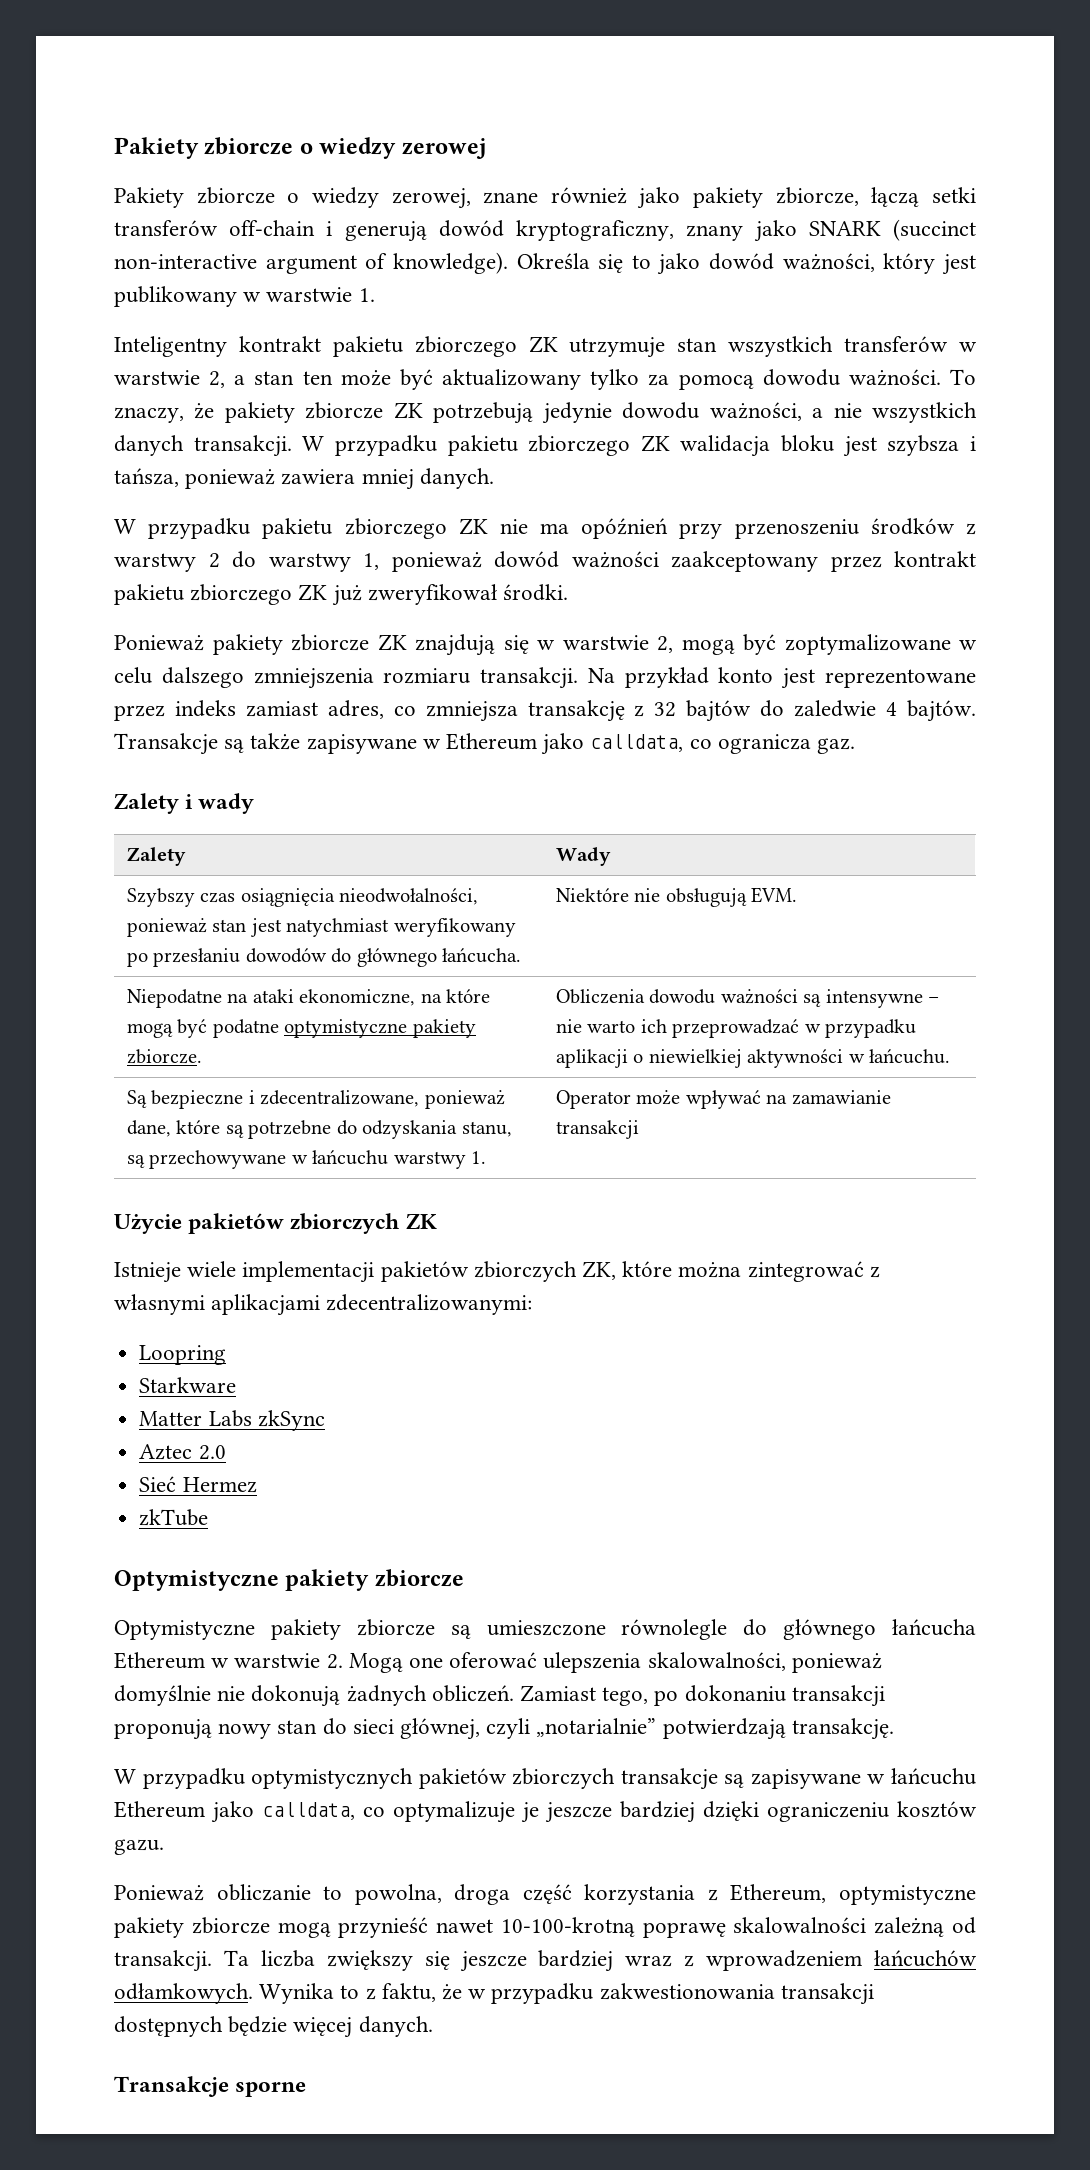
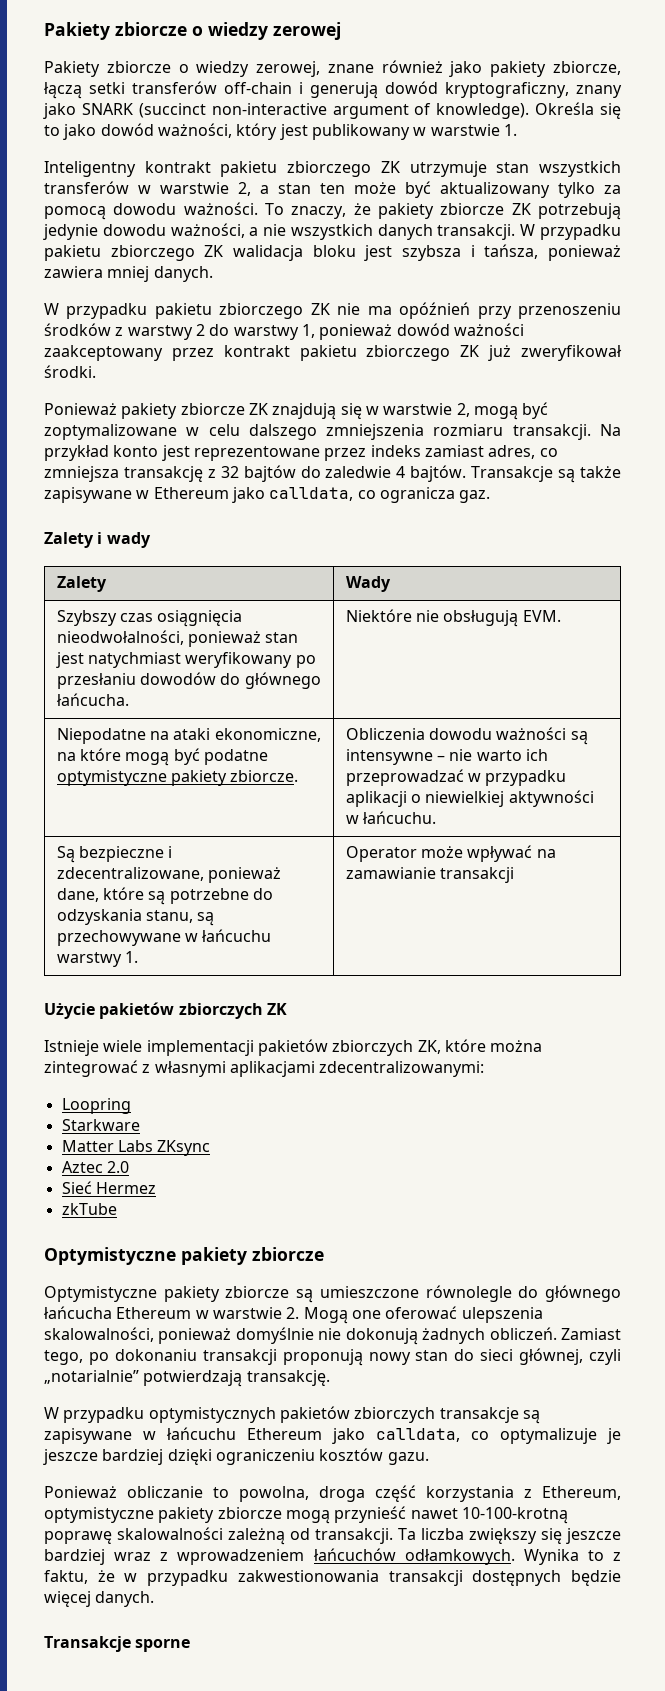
[257,1410,325,1431] zkSync -> [157,1140,211,1156] ZKsync

